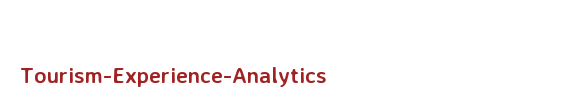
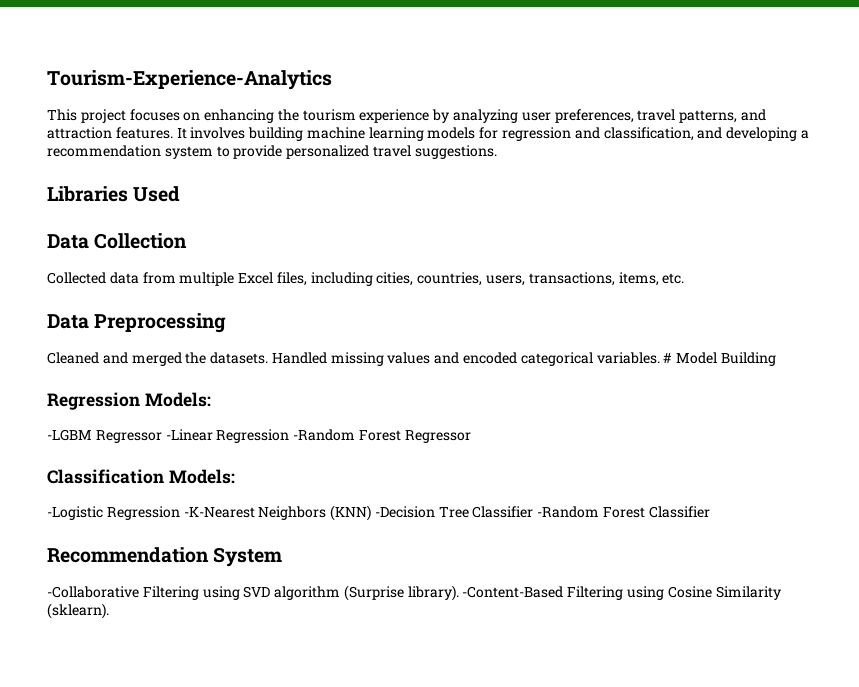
(327, 77) none -> [47,109,766,123] [47,127,809,141] [47,145,497,159] [47,186,181,202] [47,233,188,249] [47,272,685,286] [47,313,227,333] [47,352,776,366] [47,392,211,410] [47,429,471,443] [47,469,235,484] [47,505,710,521] [47,547,283,567] [47,585,781,601] [47,603,109,619] // This project focuses on enhancing the tourism experience by analyzing user preferences, travel patterns, and attraction features. It involves building machine learning models for regression and classification, and developing a recommendation system to provide personalized travel suggestions. // Libraries Used // Data Collection // Collected data from multiple Excel files, including cities, countries, users, transactions, items, etc. // Data Preprocessing // Cleaned and merged the datasets. Handled missing values and encoded categorical variables. # Model Building // Regression Models: // -LGBM Regressor -Linear Regression -Random Forest Regressor // Classification Models: // -Logistic Regression -K-Nearest Neighbors (KNN) -Decision Tree Classifier -Random Forest Classifier // Recommendation System // -Collaborative Filtering using SVD algorithm (Surprise library). -Content-Based Filtering using Cosine Similarity (sklearn).

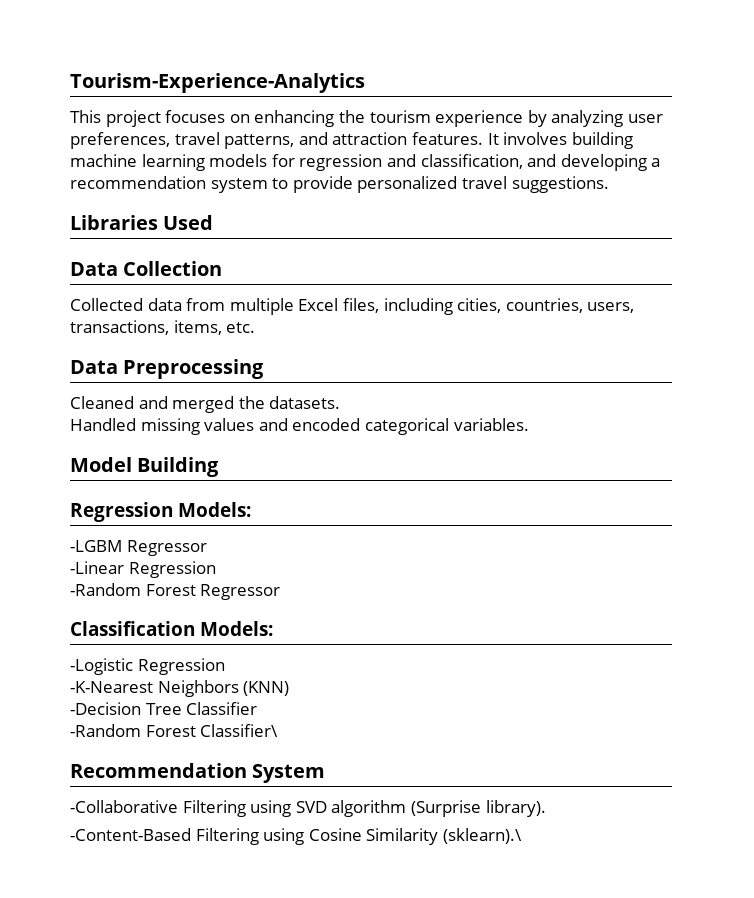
(269, 358) none -> (341, 402) //
[663,353,673,363] # -> (529, 424) //
(162, 436) none -> (207, 548) //
(290, 436) none -> (216, 569) //
(180, 513) none -> (225, 666) //
(372, 513) none -> (290, 688) //
[537,506,710,518] -Random Forest Classifier -> [70,724,279,737] // -Random Forest Classifier\
(459, 593) none -> (546, 808) //
[47,603,109,619] (sklearn). -> [442,828,522,844] (sklearn).\

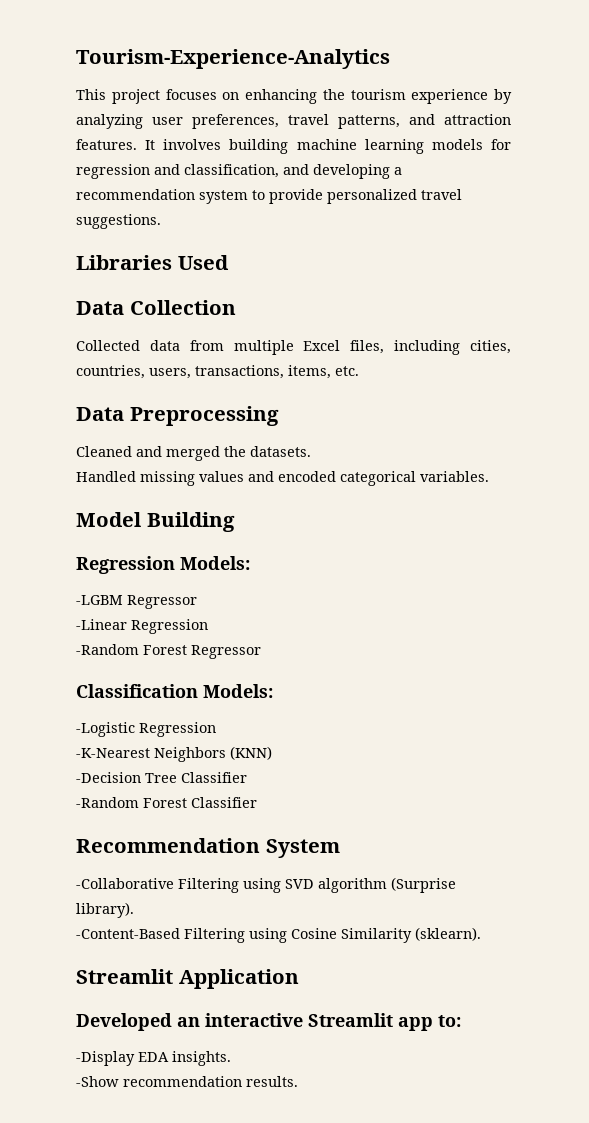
[200,724,279,737] Classifier\ -> [191,797,257,808] Classifier
[442,828,522,844] (sklearn).\ -> [415,927,481,941] [76,969,299,989] [76,1013,461,1031] [76,1051,231,1066] [76,1076,298,1087] (sklearn). // Streamlit Application // Developed an interactive Streamlit app to: // -Display EDA insights. // -Show recommendation results.

